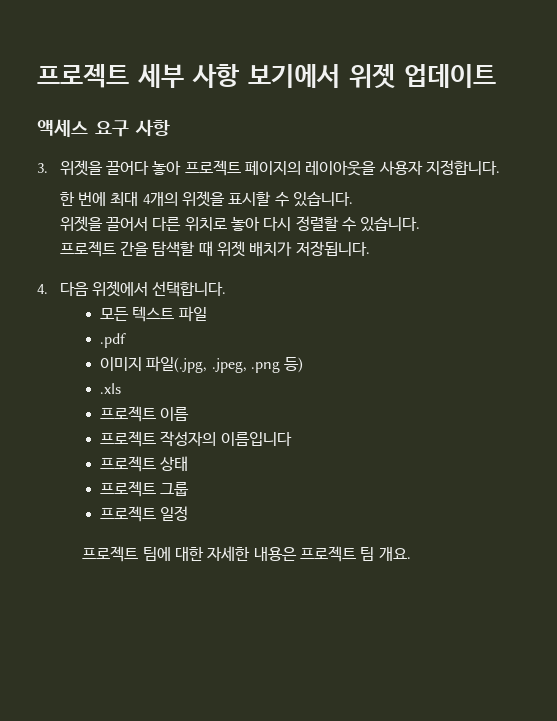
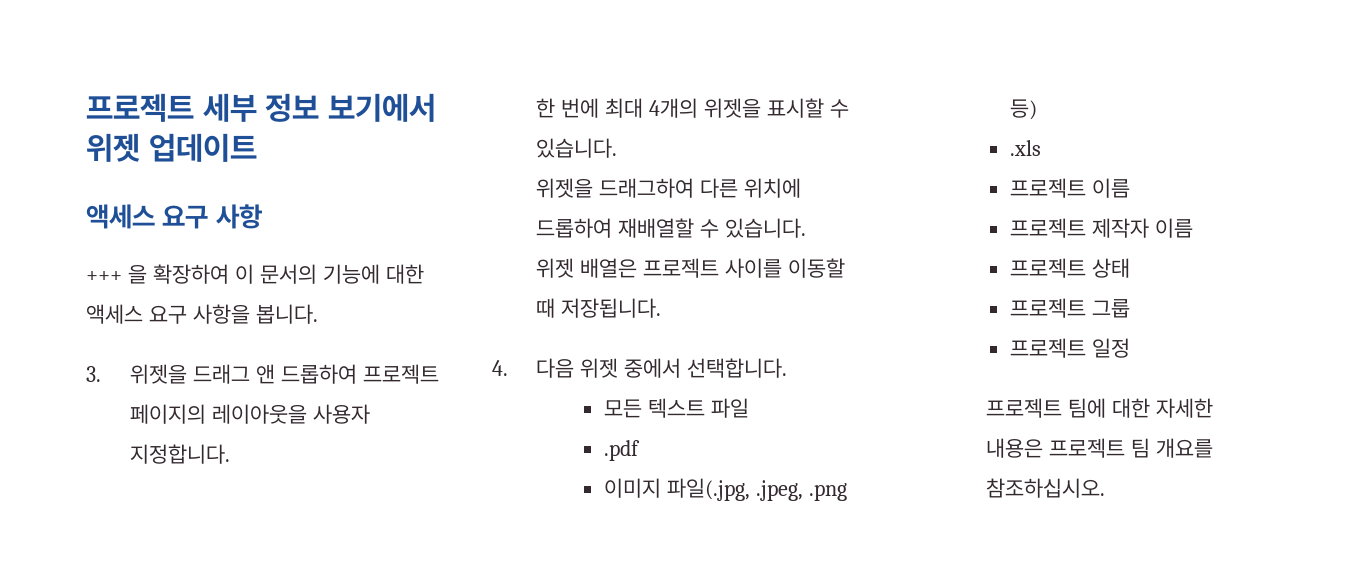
[192,64,240,88] 사항 -> [265,93,320,122] 정보
(170, 127) none -> [86,264,424,284] [86,304,318,324] // +++ 을 확장하여 이 문서의 기능에 대한 액세스 요구 사항을 봅니다.
[105,161,182,175] 끌어다 놓아 -> [192,364,357,384] 드래그 앤 드롭하여
[105,216,421,232] [59,241,293,257] 끌어서 다른 위치로 놓아 다시 정렬할 수 있습니다. // 프로젝트 간을 탐색할 때 위젯 배치가 -> [598,178,801,198] [535,218,806,238] [535,258,845,278] [535,298,555,318] 드래그하여 다른 위치에 드롭하여 재배열할 수 있습니다. // 위젯 배열은 프로젝트 사이를 이동할 때
[91,281,148,297] 위젯에서 -> [579,358,681,378] 위젯 중에서
[160,431,292,447] 작성자의 이름입니다 -> [1091,218,1193,238] 제작자 이름
[378,547,411,561] 개요. -> [1155,438,1213,458] [985,478,1105,498] 개요를 참조하십시오.

